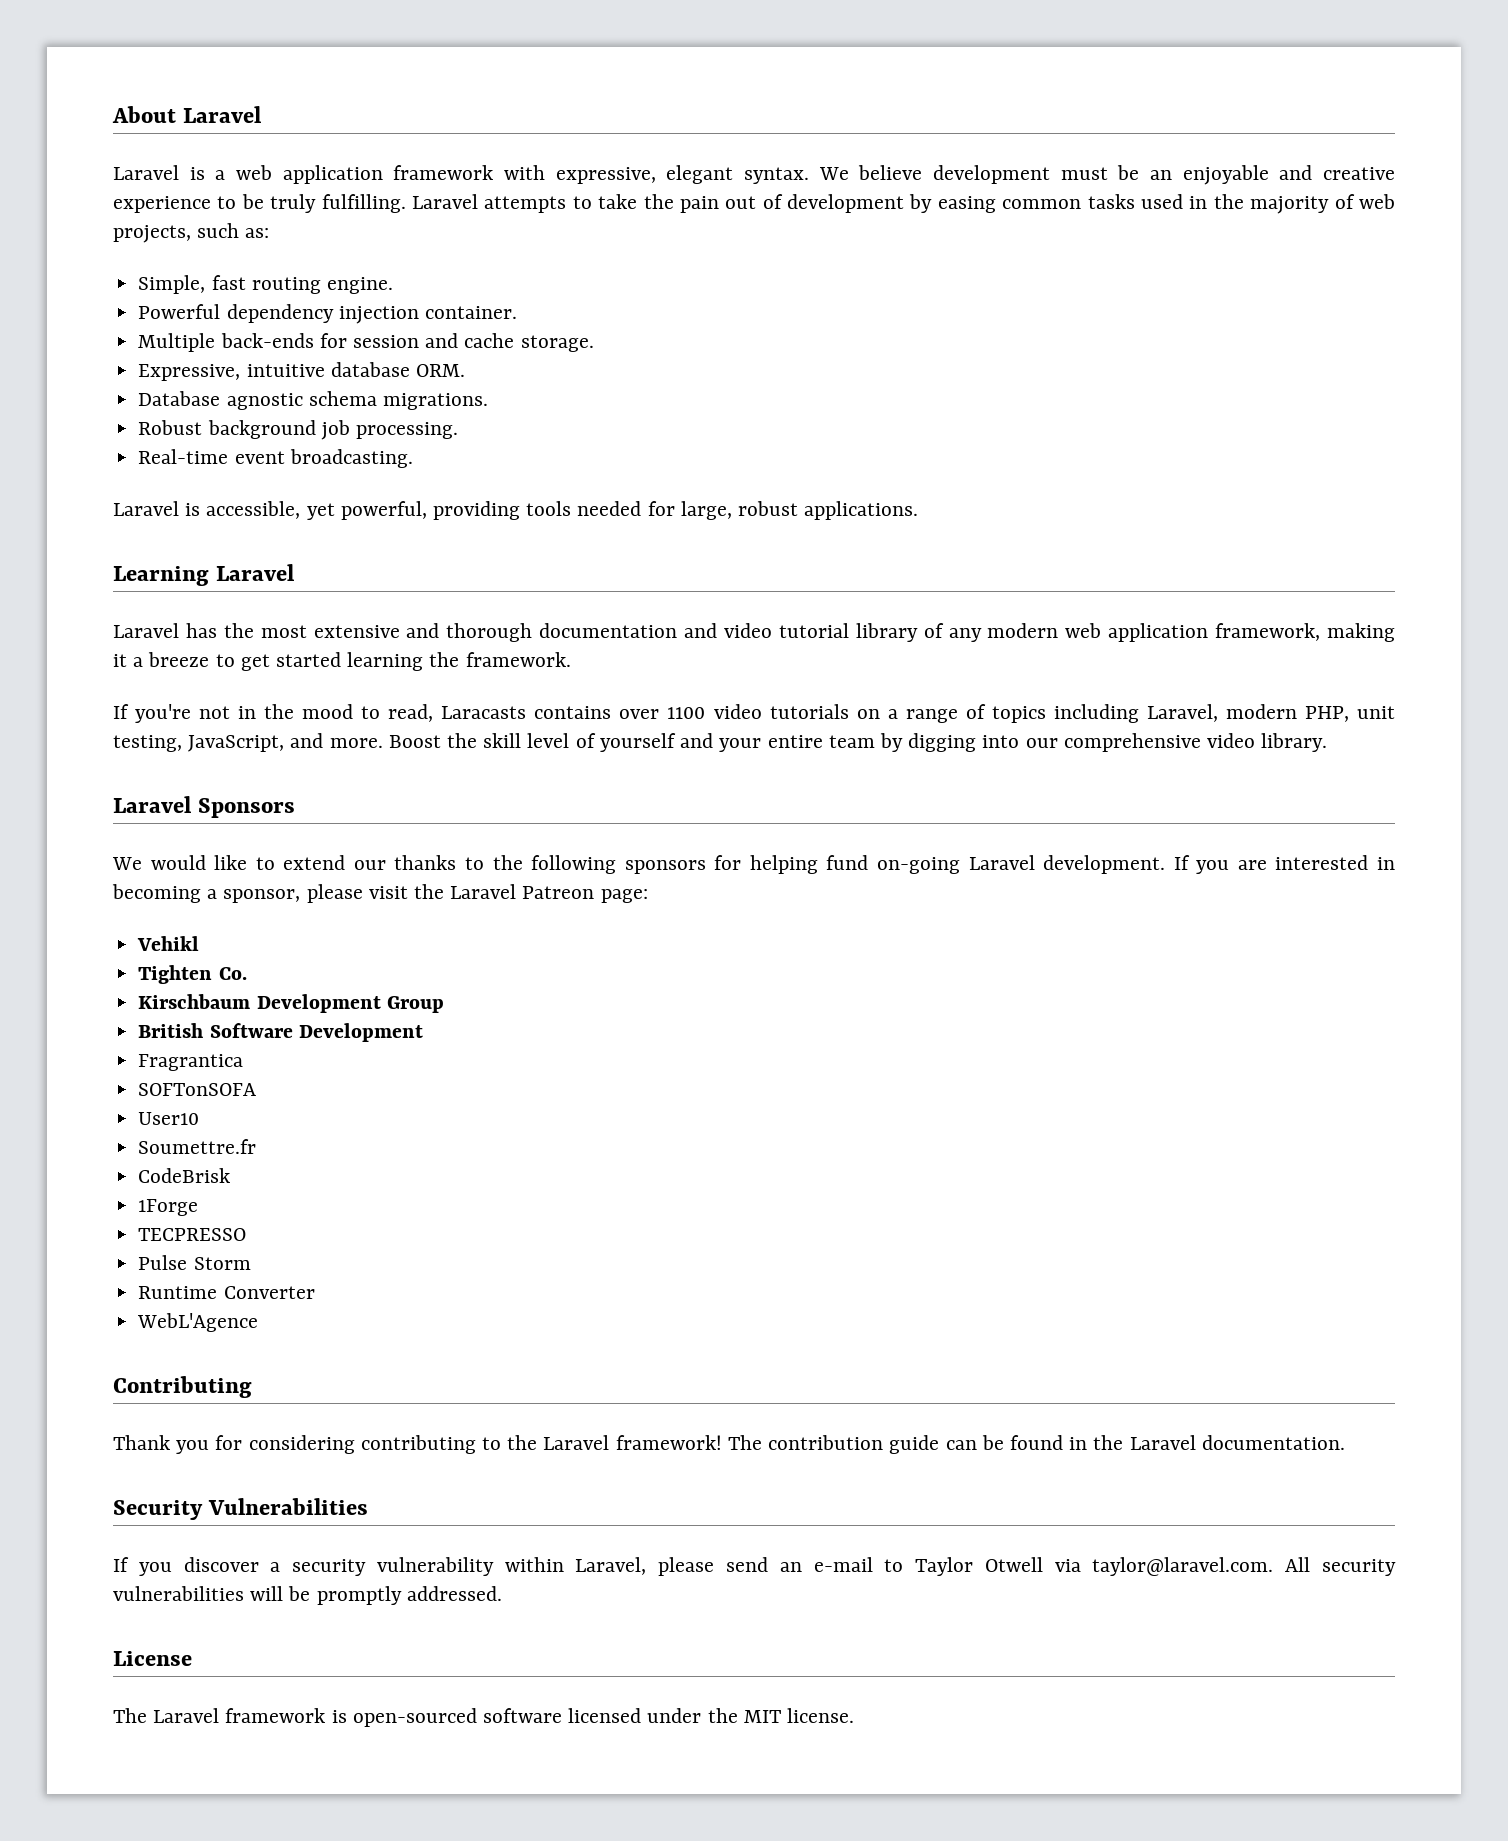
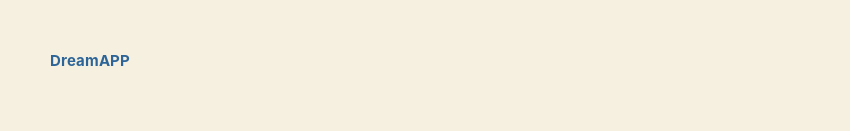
[112,106,261,123] [113,165,1395,185] [113,194,1395,214] [113,223,270,243] [138,275,393,294] [138,304,517,324] [138,333,594,352] [138,362,465,381] [138,391,488,410] [138,420,458,440] [138,449,413,468] [113,501,919,520] [113,564,294,586] [113,623,1396,642] [113,652,571,671] [113,704,1395,723] [113,733,1328,752] [113,796,295,818] [112,855,1396,874] [112,884,648,903] [137,936,200,951] [138,965,247,984] [138,994,444,1013] [138,1023,423,1042] [138,1054,244,1071] [138,1083,257,1096] [138,1112,200,1125] [138,1139,257,1154] [138,1168,231,1183] [138,1199,199,1216] [138,1228,247,1241] [138,1255,251,1270] [138,1286,315,1299] [137,1313,259,1332] [113,1376,252,1398] [113,1435,1345,1454] [113,1498,368,1520] [113,1557,1396,1576] [113,1586,502,1605] [113,1651,192,1666] [113,1708,855,1727] About Laravel // Laravel is a web application framework with expressive, elegant syntax. We believe development must be an enjoyable and creative experience to be truly fulfilling. Laravel attempts to take the pain out of development by easing common tasks used in the majority of web projects, such as: // Simple, fast routing engine. // Powerful dependency injection container. // Multiple back-ends for session and cache storage. // Expressive, intuitive database ORM. // Database agnostic schema migrations. // Robust background job processing. // Real-time event broadcasting. // Laravel is accessible, yet powerful, providing tools needed for large, robust applications. // Learning Laravel // Laravel has the most extensive and thorough documentation and video tutorial library of any modern web application framework, making it a breeze to get started learning the framework. // If you're not in the mood to read, Laracasts contains over 1100 video tutorials on a range of topics including Laravel, modern PHP, unit testing, JavaScript, and more. Boost the skill level of yourself and your entire team by digging into our comprehensive video library. // Laravel Sponsors // We would like to extend our thanks to the following sponsors for helping fund on-going Laravel development. If you are interested in becoming a sponsor, please visit the Laravel Patreon page: // Vehikl // Tighten Co. // Kirschbaum Development Group // British Software Development // Fragrantica // SOFTonSOFA // User10 // Soumettre.fr // CodeBrisk // 1Forge // TECPRESSO // Pulse Storm // Runtime Converter // WebL'Agence // Contributing // Thank you for considering contributing to the Laravel framework! The contribution guide can be found in the Laravel documentation. // Security Vulnerabilities // If you discover a security vulnerability within Laravel, please send an e-mail to Taylor Otwell via taylor@laravel.com. All security vulnerabilities will be promptly addressed. // License // The Laravel framework is open-sourced software licensed under the MIT license. -> [50,55,130,66] DreamAPP

